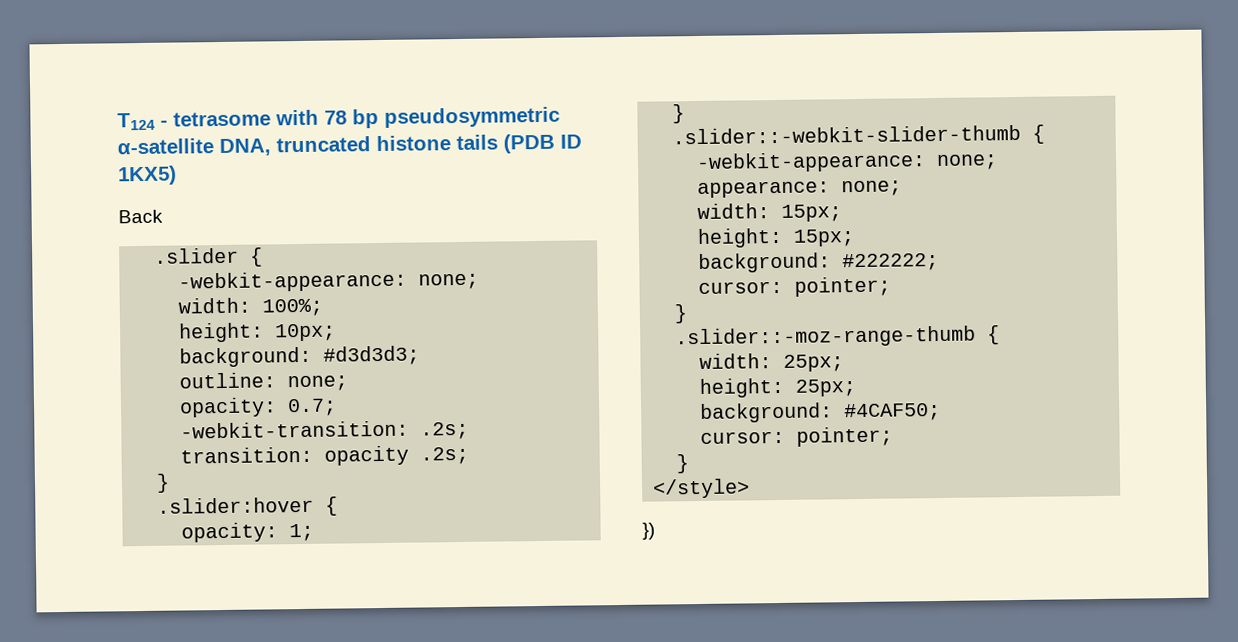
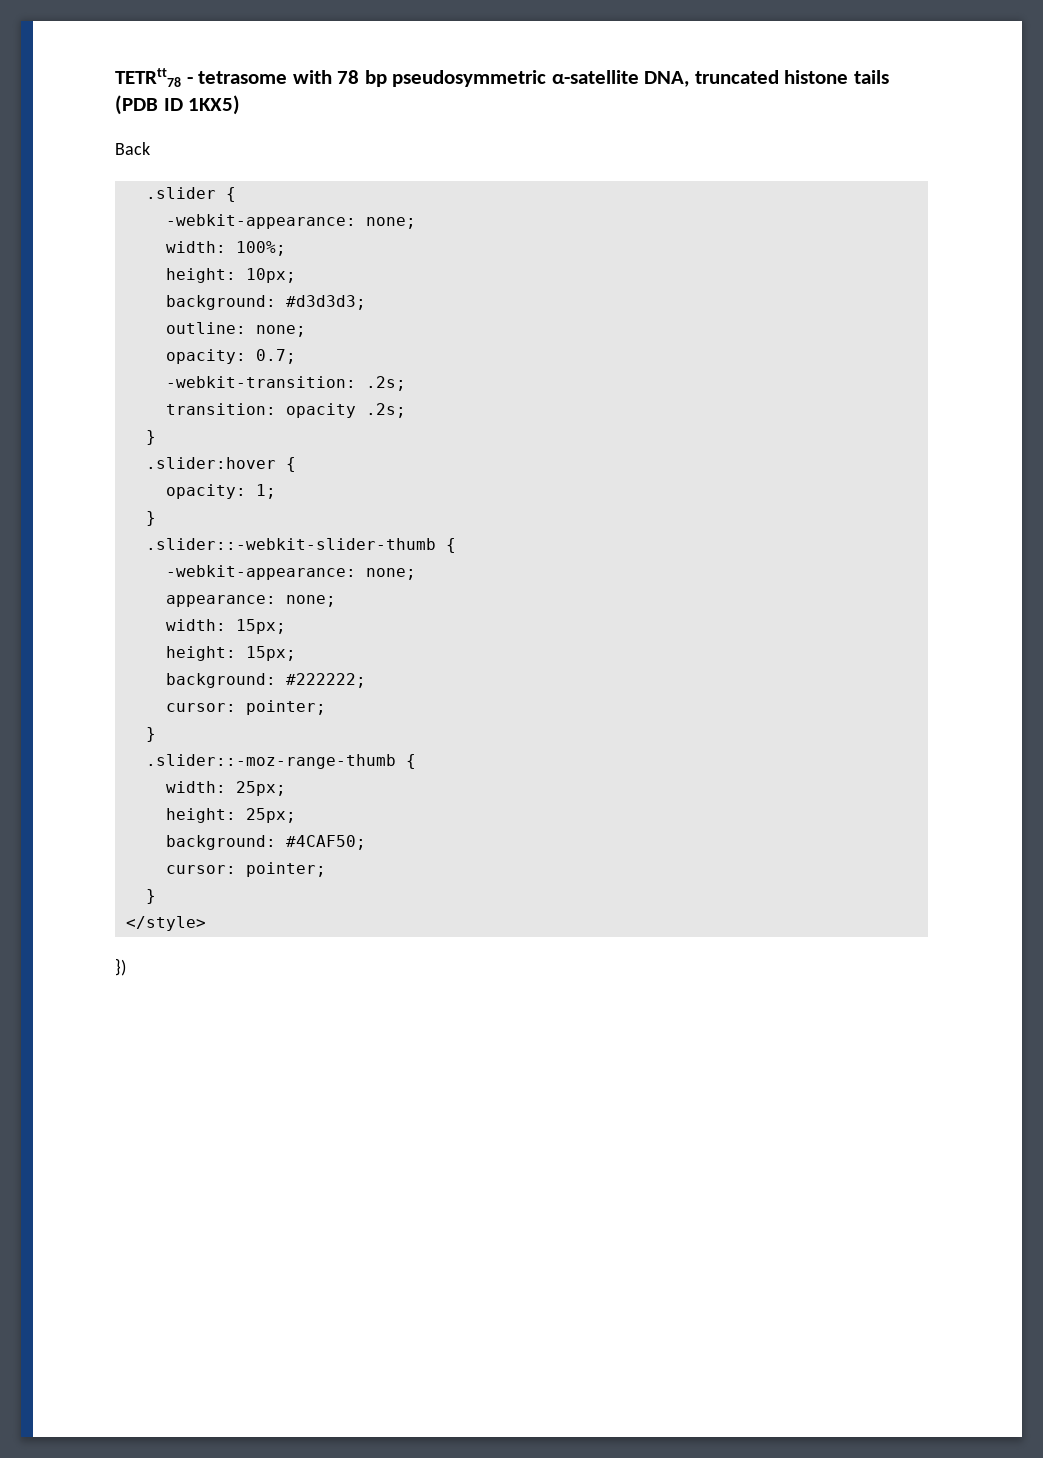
[117,112,155,131] T124 -> [115,68,181,87] TETRtt78

